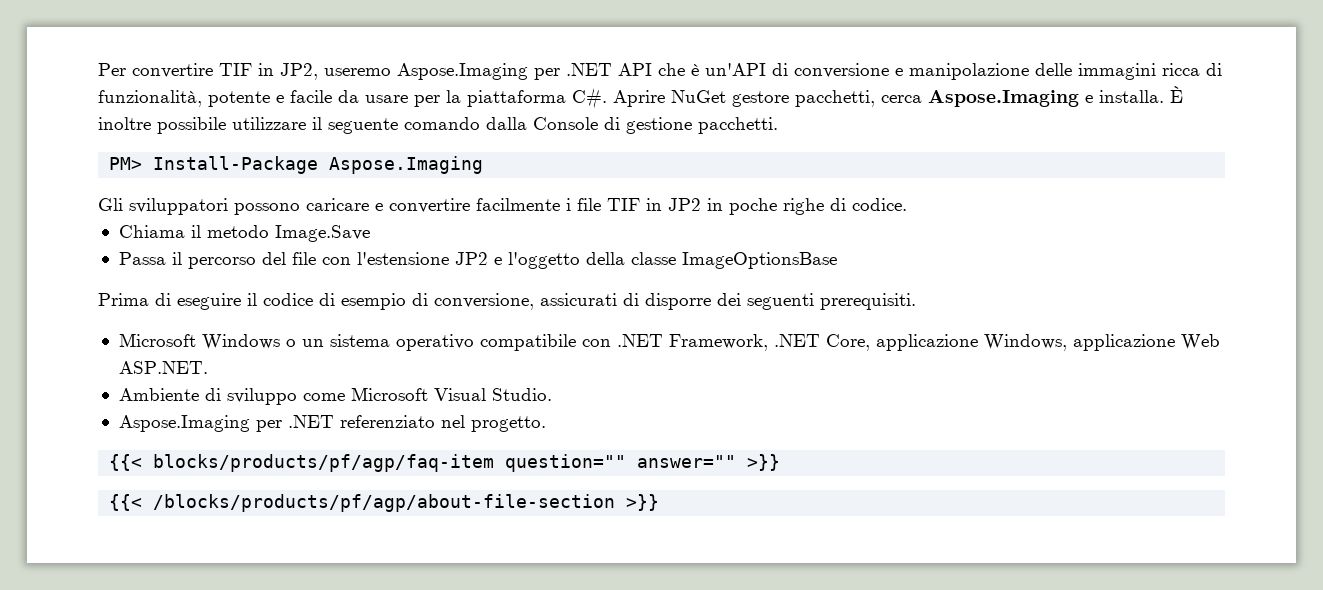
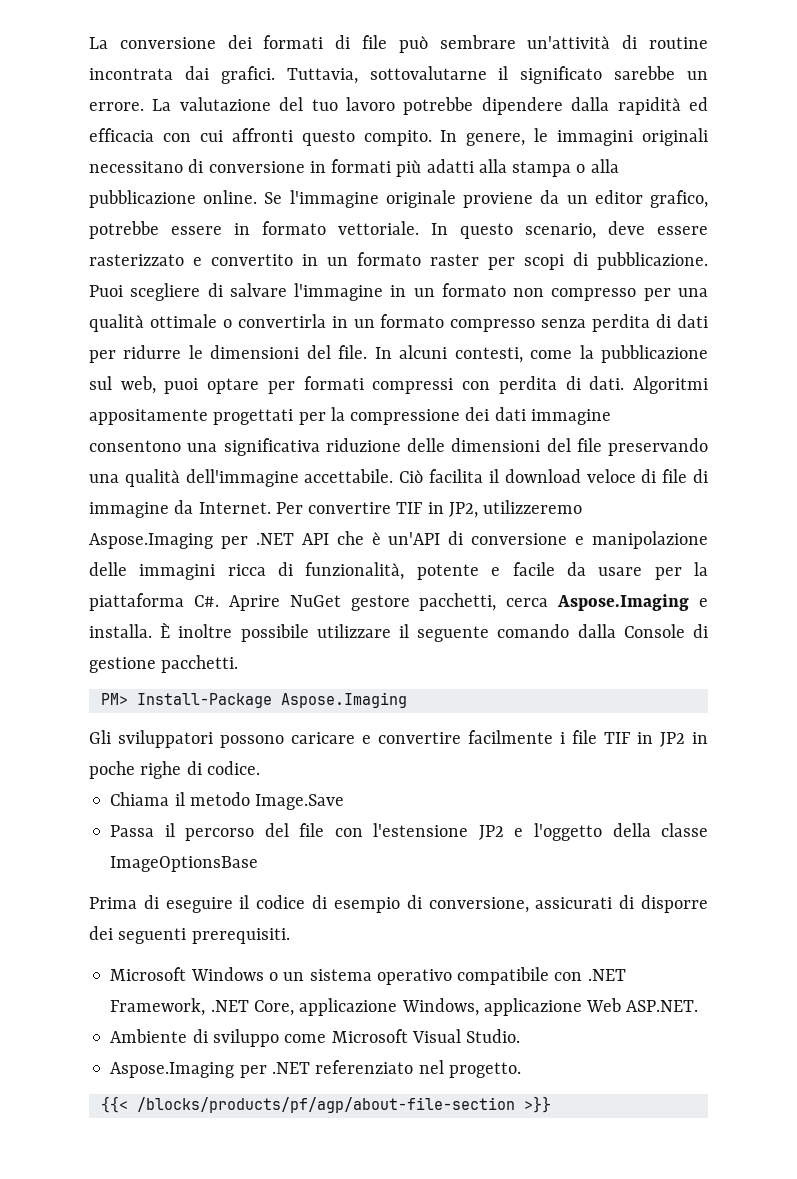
(98, 69) none -> [89,35,708,53] [89,66,708,84] [89,97,708,115] [89,128,708,146] [89,159,619,177] [89,190,708,208] [89,221,708,239] [89,252,708,270] [89,283,708,301] [89,314,708,332] [89,345,708,363] [89,376,709,394] [89,407,611,425] [89,438,708,456] [89,469,709,487] [89,500,271,518] La conversione dei formati di file può sembrare un'attività di routine incontrata dai grafici. Tuttavia, sottovalutarne il significato sarebbe un errore. La valutazione del tuo lavoro potrebbe dipendere dalla rapidità ed efficacia con cui affronti questo compito. In genere, le immagini originali necessitano di conversione in formati più adatti alla stampa o alla pubblicazione online. Se l'immagine originale proviene da un editor grafico, potrebbe essere in formato vettoriale. In questo scenario, deve essere rasterizzato e convertito in un formato raster per scopi di pubblicazione. Puoi scegliere di salvare l'immagine in un formato non compresso per una qualità ottimale o convertirla in un formato compresso senza perdita di dati per ridurre le dimensioni del file. In alcuni contesti, come la pubblicazione sul web, puoi optare per formati compressi con perdita di dati. Algoritmi appositamente progettati per la compressione dei dati immagine consentono una significativa riduzione delle dimensioni del file preservando una qualità dell'immagine accettabile. Ciò facilita il download veloce di file di immagine da Internet.
[324,68,391,76] useremo -> [483,500,583,514] utilizzeremo
[109,454,781,472] // {{< blocks/products/pf/agp/faq-item question="" answer="" >}} -> (521, 1070) none

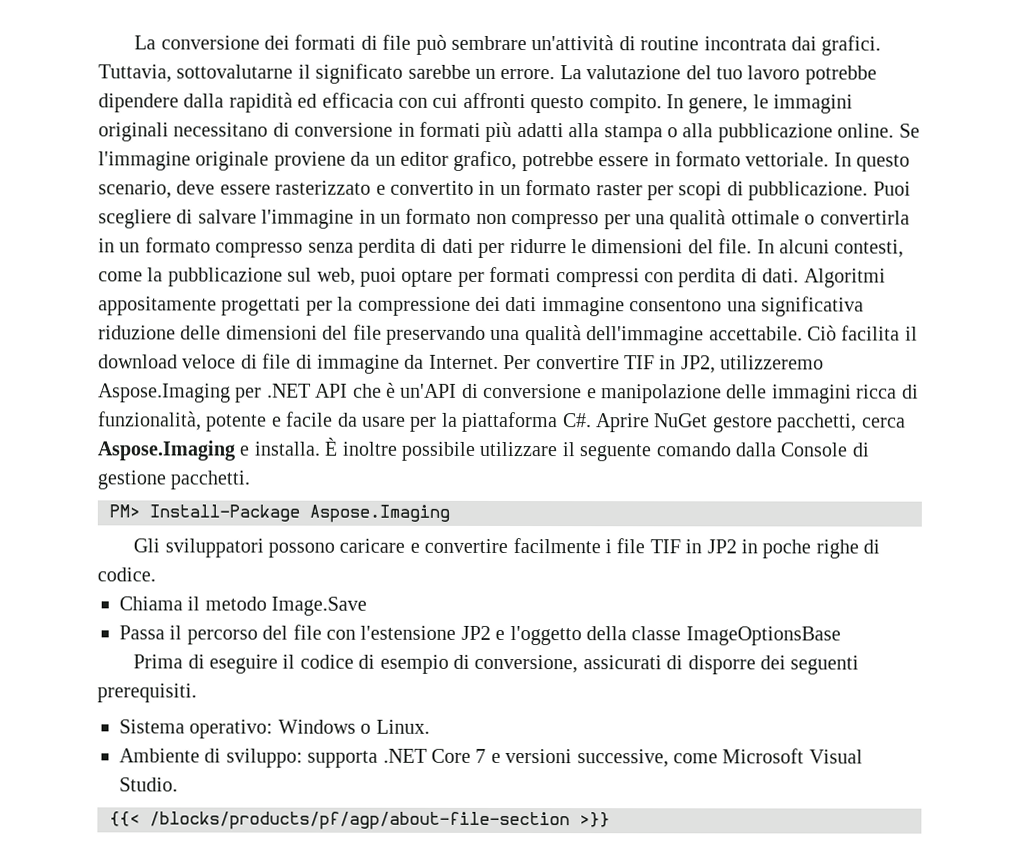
[110,967,626,985] [110,998,699,1016] [110,1029,521,1047] [110,1060,521,1078] Microsoft Windows o un sistema operativo compatibile con .NET Framework, .NET Core, applicazione Windows, applicazione Web ASP.NET. // Ambiente di sviluppo come Microsoft Visual Studio. // Aspose.Imaging per .NET referenziato nel progetto. -> [119,719,430,739] [119,748,863,768] [119,777,178,792] Sistema operativo: Windows o Linux. // Ambiente di sviluppo: supporta .NET Core 7 e versioni successive, come Microsoft Visual Studio.

